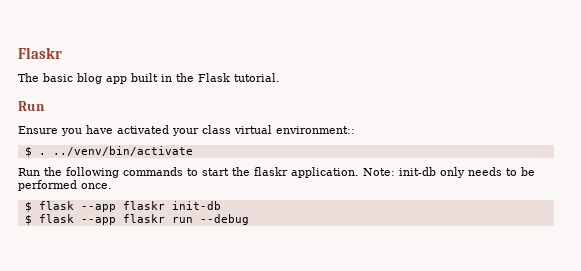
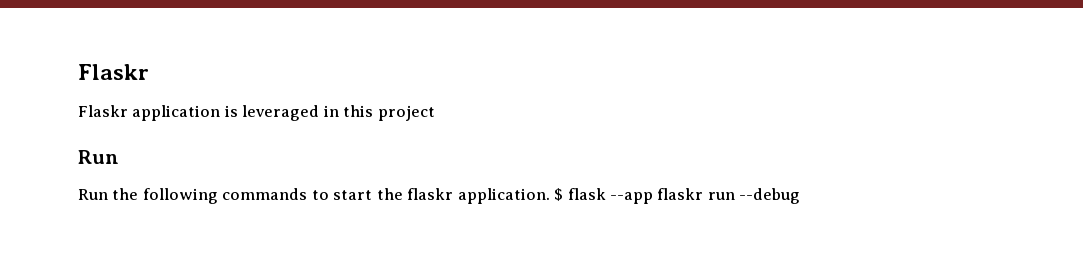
[18,73,280,84] [18,101,45,111] [18,125,355,136] [24,146,193,157] The basic blog app built in the Flask tutorial. // Run // Ensure you have activated your class virtual environment:: // $ . ../venv/bin/activate -> [78,105,435,121] [78,150,119,164] Flaskr application is leveraged in this project // Run
[363,167,535,178] [18,180,112,191] [24,201,221,212] Note: init-db only needs to be performed once. // $ flask --app flaskr init-db // -> (550, 196) none

